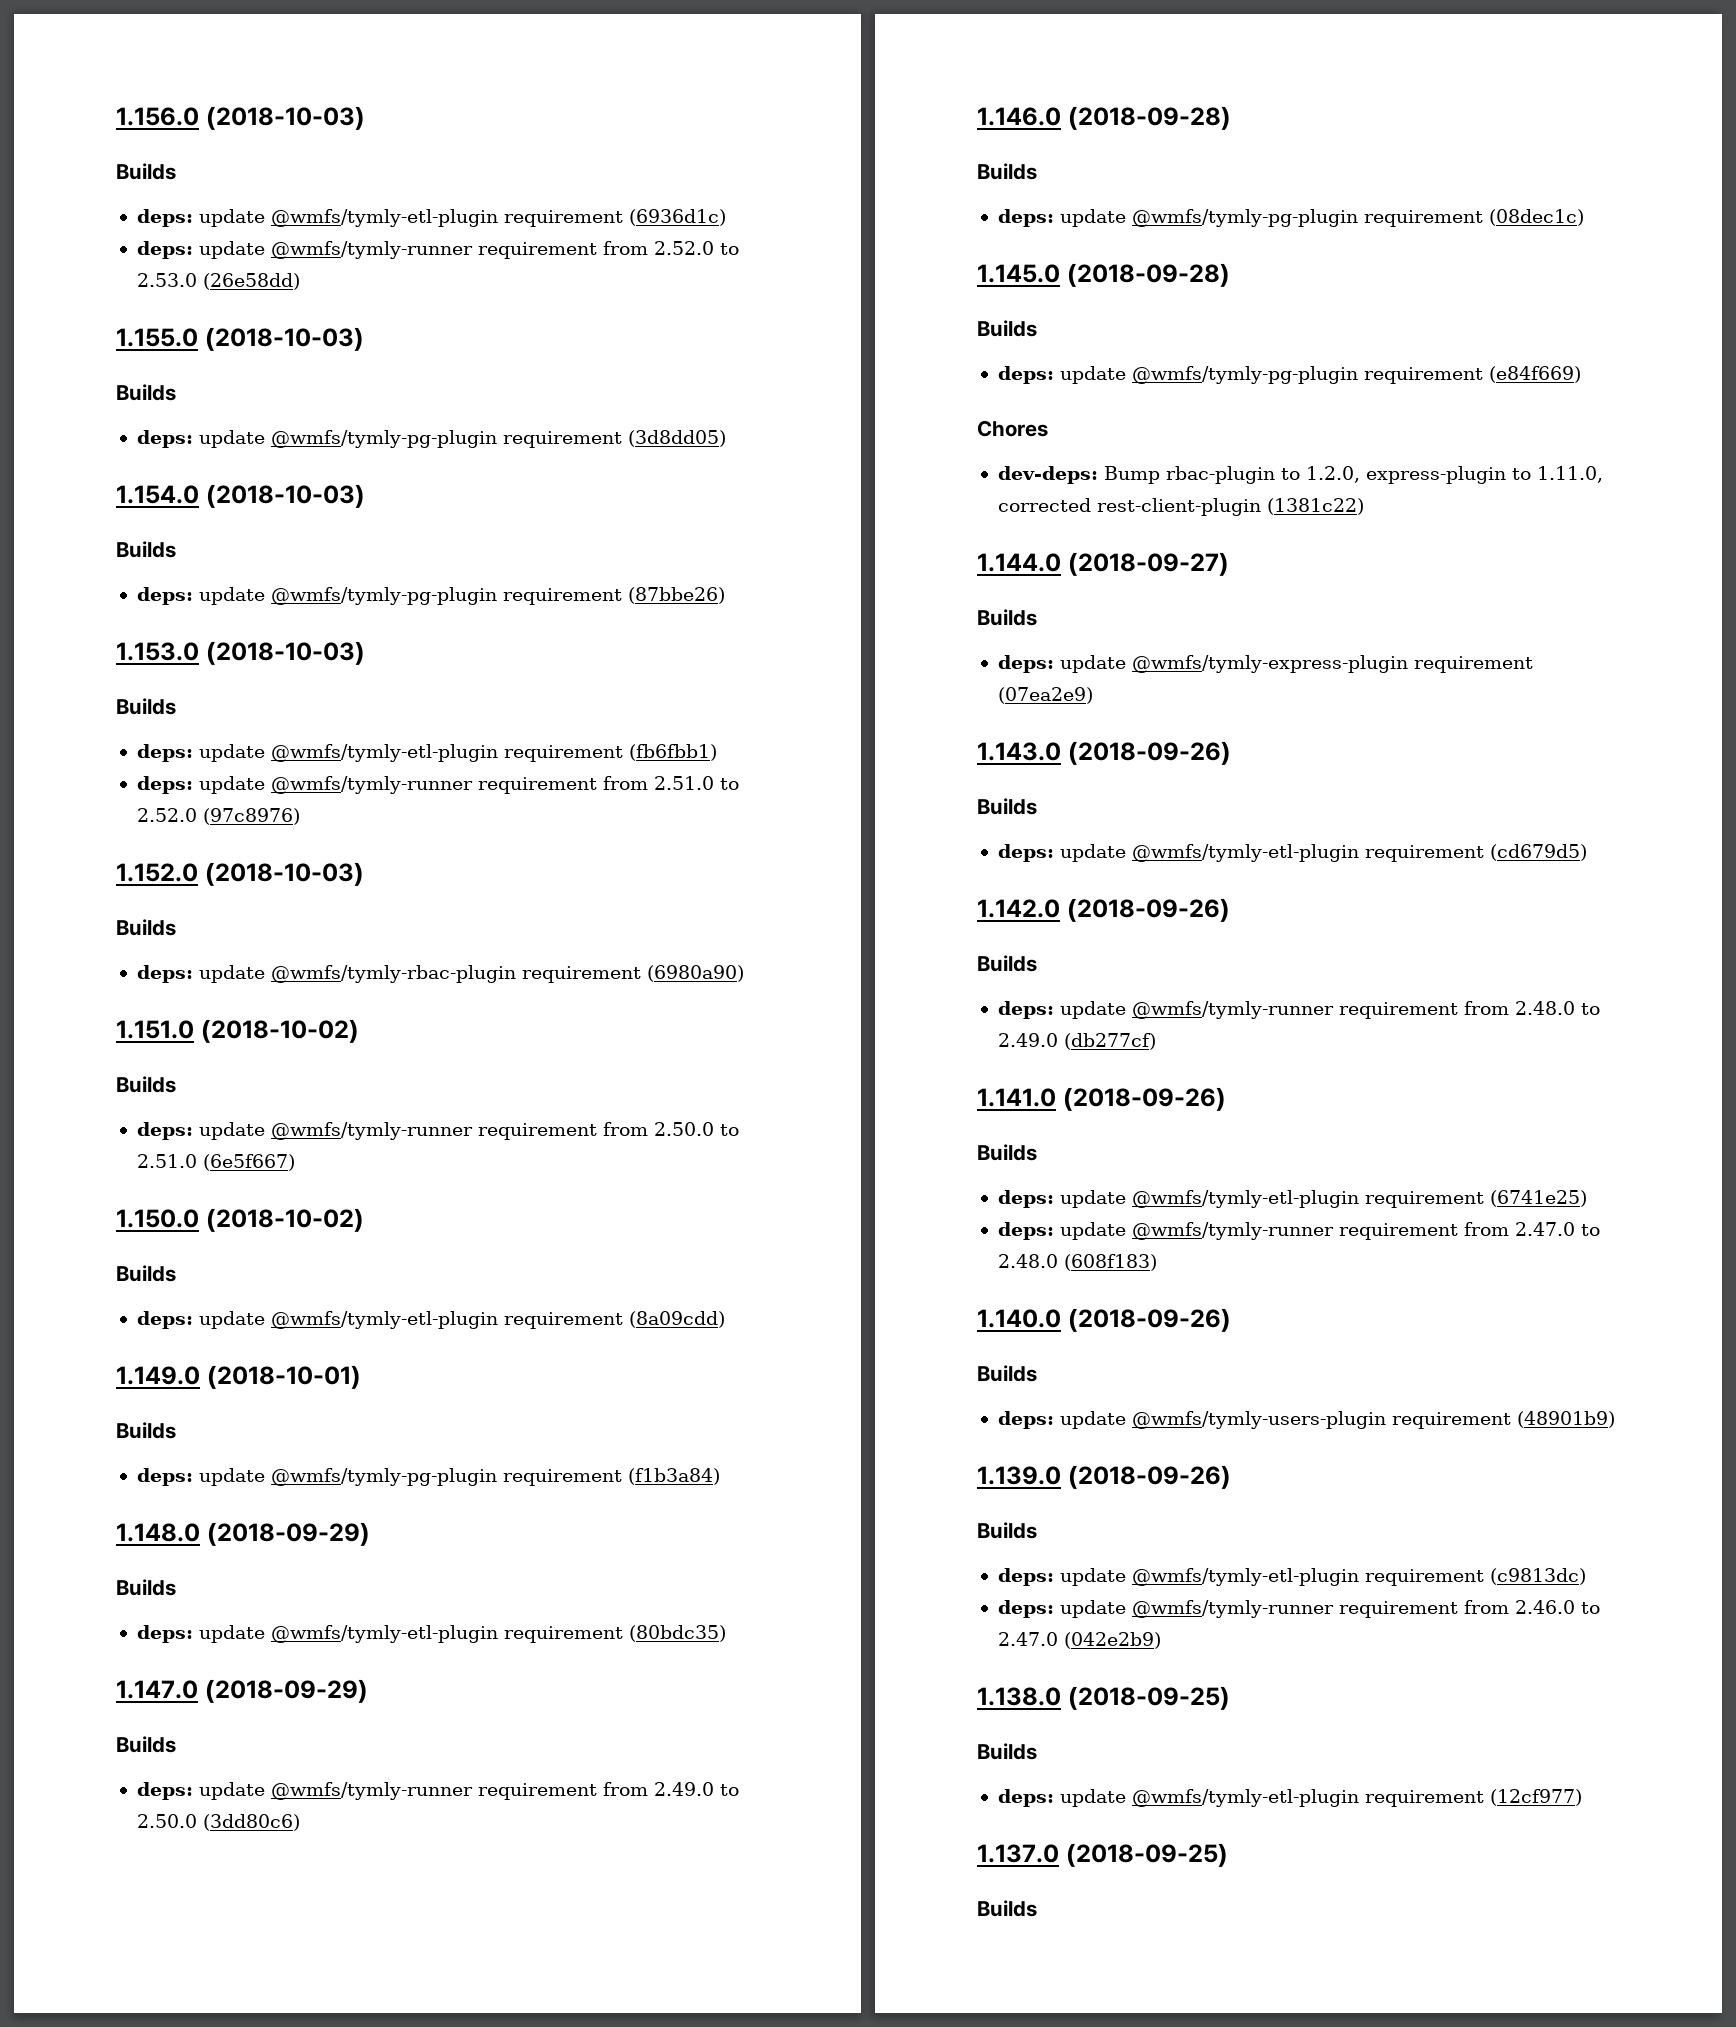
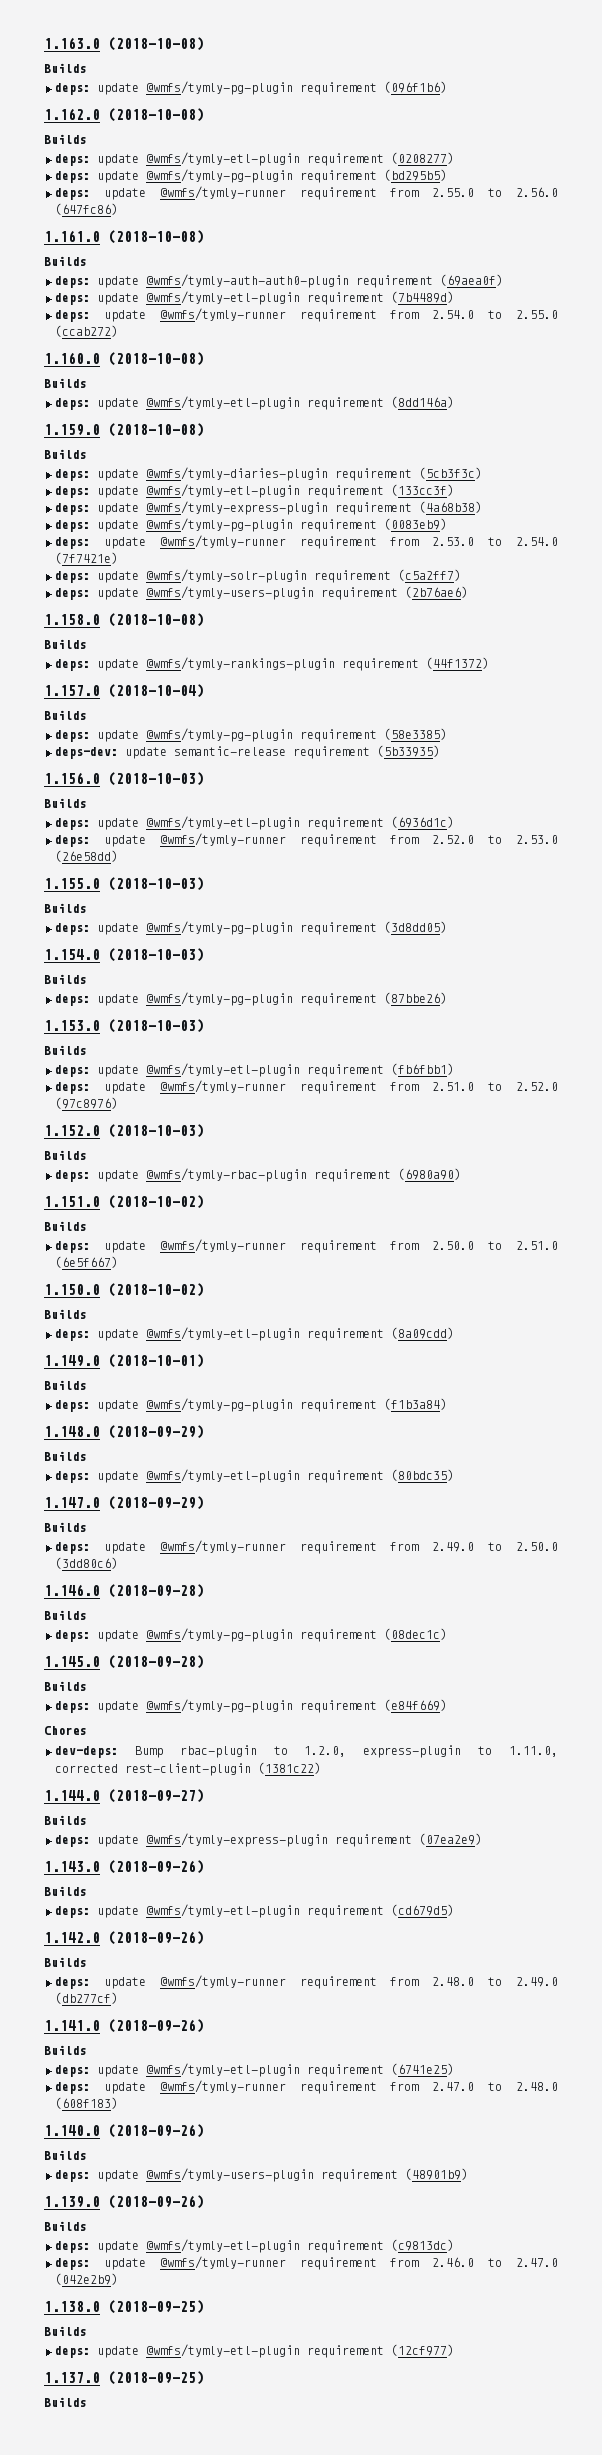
(116, 116) none -> [44,37,204,51] [44,63,86,73] [55,81,447,95] [44,108,204,122] [44,134,86,144] [55,152,454,166] [55,169,447,183] [55,186,558,200] [55,203,118,215] [44,230,204,244] [44,256,86,266] [55,274,503,288] [55,291,454,305] [55,308,558,322] [55,325,118,337] [44,352,204,366] [44,378,86,388] [55,396,454,410] [44,423,204,437] [44,449,86,459] [55,467,482,481] [55,484,454,498] [55,501,482,515] [55,518,447,532] [55,535,558,549] [55,552,118,564] [55,569,461,583] [55,586,468,600] [44,613,204,627] [44,639,86,649] [55,657,489,671] [44,684,204,698] [44,710,86,720] [55,728,447,742] [55,745,440,759] 1.163.0 (2018-10-08) // Builds // deps: update @wmfs/tymly-pg-plugin requirement (096f1b6) // 1.162.0 (2018-10-08) // Builds // deps: update @wmfs/tymly-etl-plugin requirement (0208277) // deps: update @wmfs/tymly-pg-plugin requirement (bd295b5) // deps: update @wmfs/tymly-runner requirement from 2.55.0 to 2.56.0 (647fc86) // 1.161.0 (2018-10-08) // Builds // deps: update @wmfs/tymly-auth-auth0-plugin requirement (69aea0f) // deps: update @wmfs/tymly-etl-plugin requirement (7b4489d) // deps: update @wmfs/tymly-runner requirement from 2.54.0 to 2.55.0 (ccab272) // 1.160.0 (2018-10-08) // Builds // deps: update @wmfs/tymly-etl-plugin requirement (8dd146a) // 1.159.0 (2018-10-08) // Builds // deps: update @wmfs/tymly-diaries-plugin requirement (5cb3f3c) // deps: update @wmfs/tymly-etl-plugin requirement (133cc3f) // deps: update @wmfs/tymly-express-plugin requirement (4a68b38) // deps: update @wmfs/tymly-pg-plugin requirement (0083eb9) // deps: update @wmfs/tymly-runner requirement from 2.53.0 to 2.54.0 (7f7421e) // deps: update @wmfs/tymly-solr-plugin requirement (c5a2ff7) // deps: update @wmfs/tymly-users-plugin requirement (2b76ae6) // 1.158.0 (2018-10-08) // Builds // deps: update @wmfs/tymly-rankings-plugin requirement (44f1372) // 1.157.0 (2018-10-04) // Builds // deps: update @wmfs/tymly-pg-plugin requirement (58e3385) // deps-dev: update semantic-release requirement (5b33935) //

